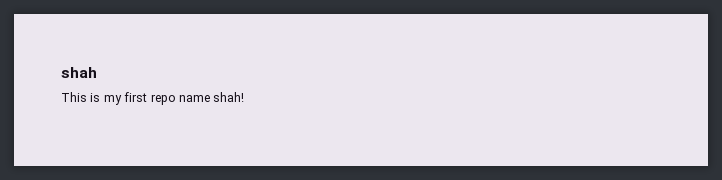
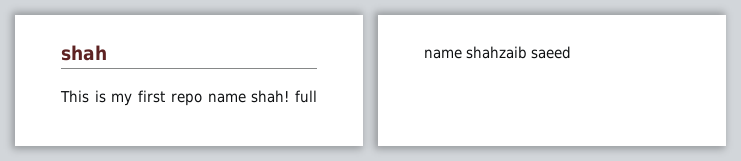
(245, 97) none -> [295,90,317,103] [424,46,572,59] full name shahzaib saeed

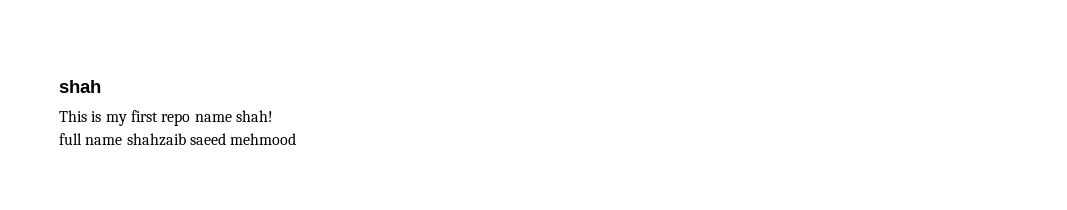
(290, 96) none -> (273, 116) //
(572, 52) none -> [230,133,297,145] mehmood

